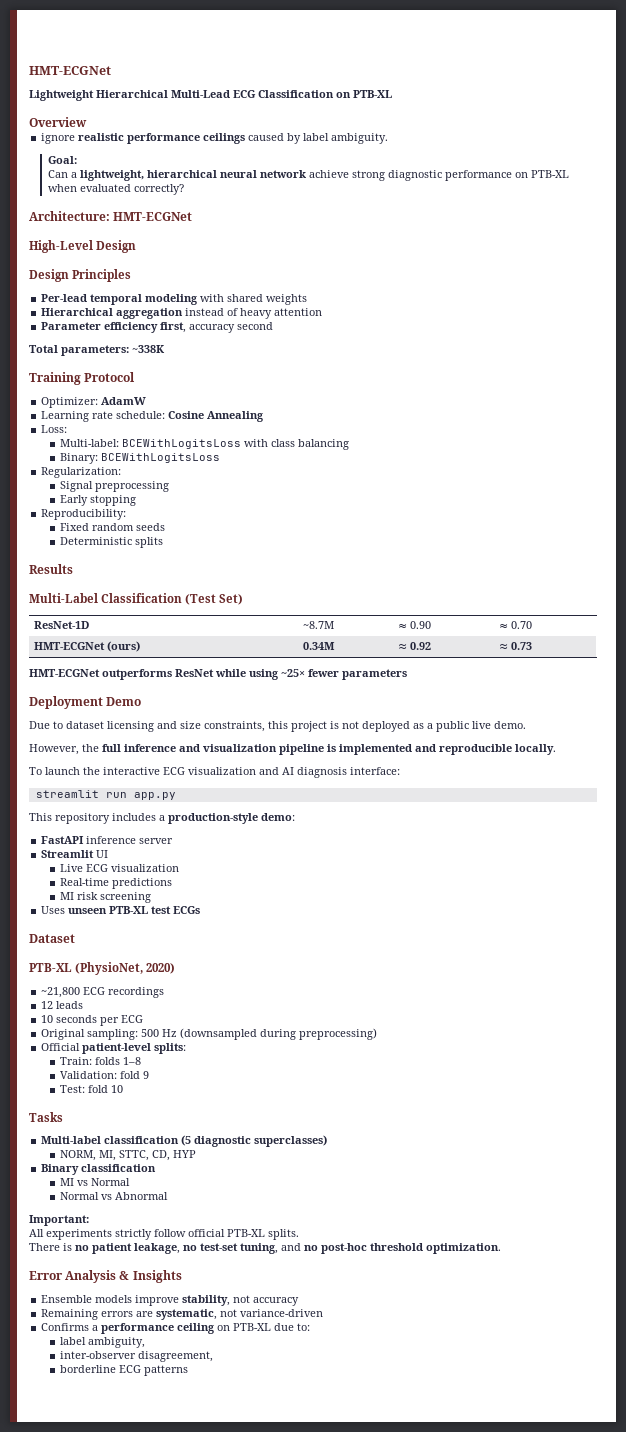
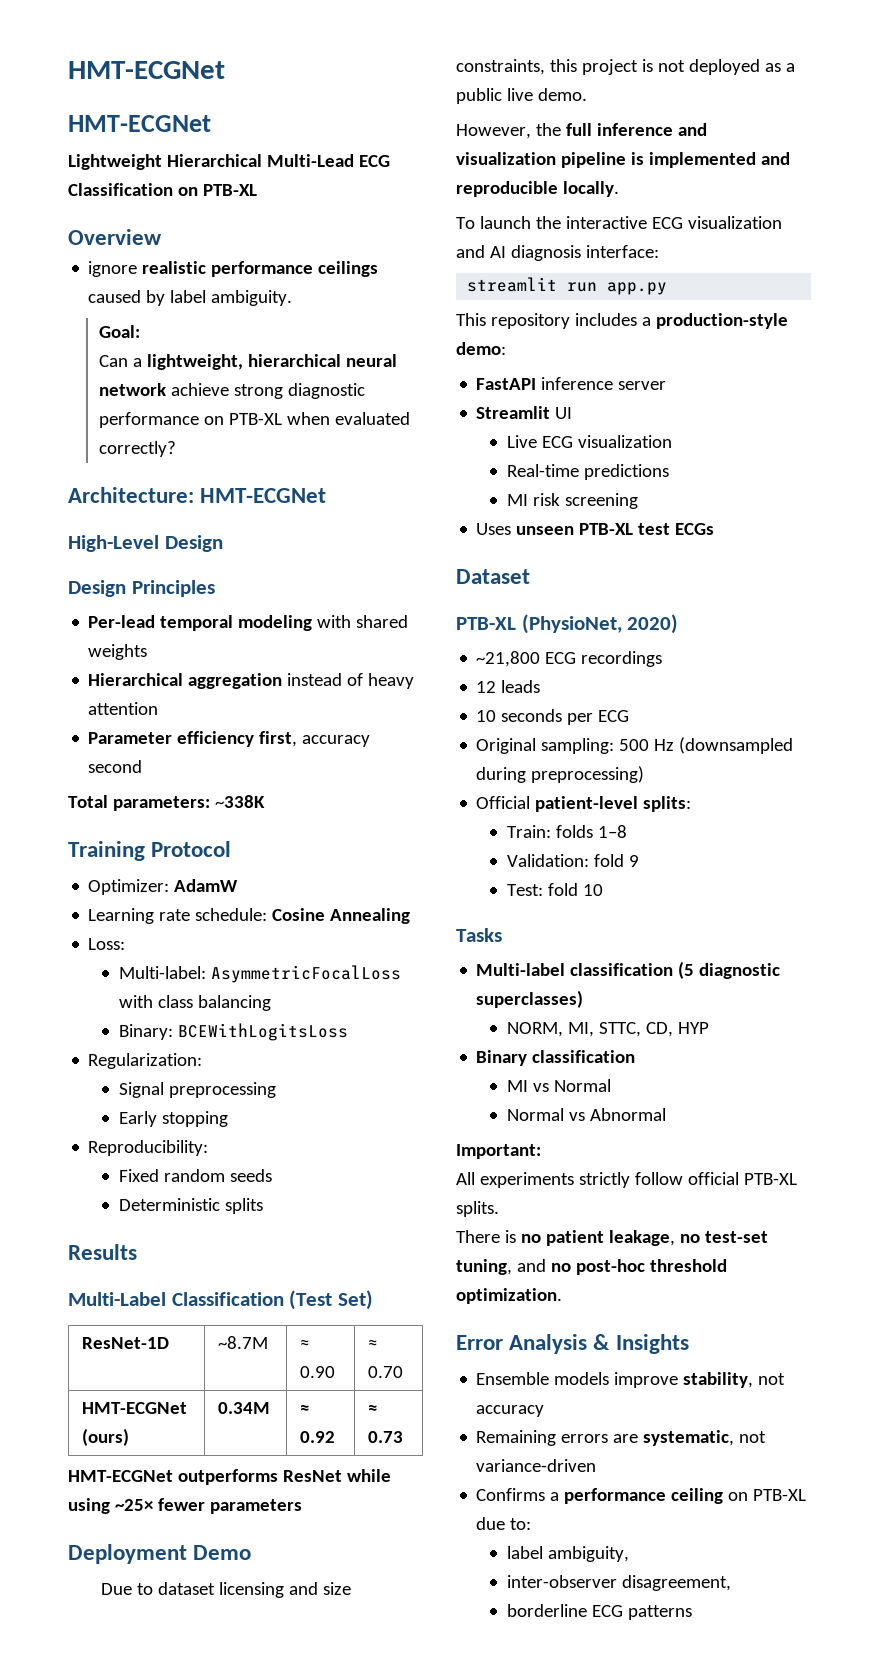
[29,66,111,75] HMT-ECGNet -> [68,61,225,79] [68,115,211,132] HMT-ECGNet // HMT-ECGNet
[122,439,242,449] BCEWithLogitsLoss -> [210,965,401,983] AsymmetricFocalLoss

